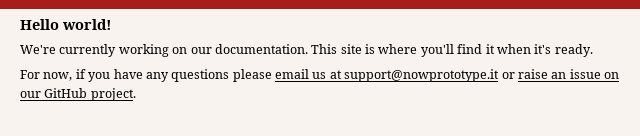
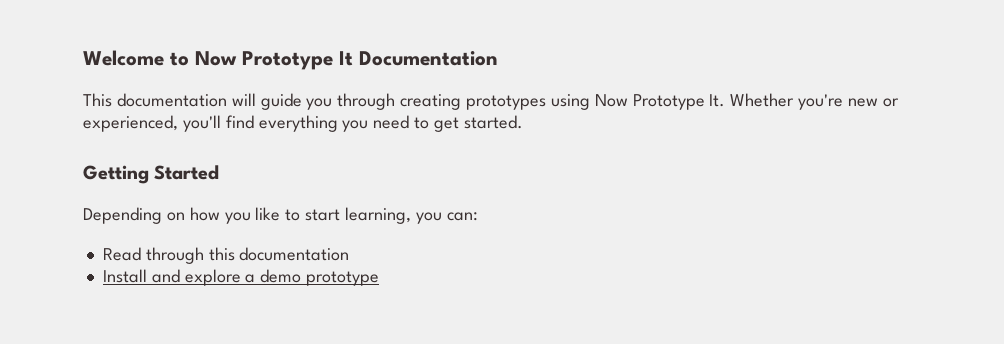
[20,19,112,30] [20,44,593,57] [20,69,619,82] [20,88,136,101] Hello world! // We're currently working on our documentation. This site is where you'll find it when it's ready. // For now, if you have any questions please email us at support@nowprototype.it or raise an issue on our GitHub project. -> [83,50,498,70] [83,93,899,110] [83,115,523,132] [83,165,220,184] [83,207,478,224] [102,247,350,264] [102,269,380,286] Welcome to Now Prototype It Documentation // This documentation will guide you through creating prototypes using Now Prototype It. Whether you're new or experienced, you'll find everything you need to get started. // Getting Started // Depending on how you like to start learning, you can: // Read through this documentation // Install and explore a demo prototype

